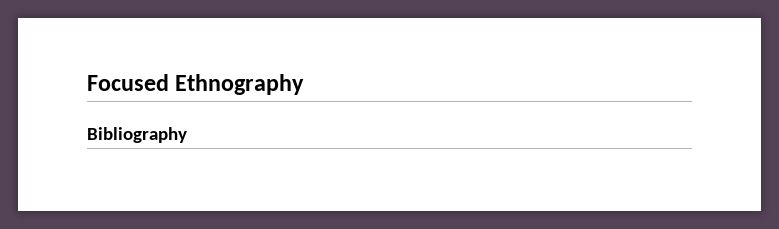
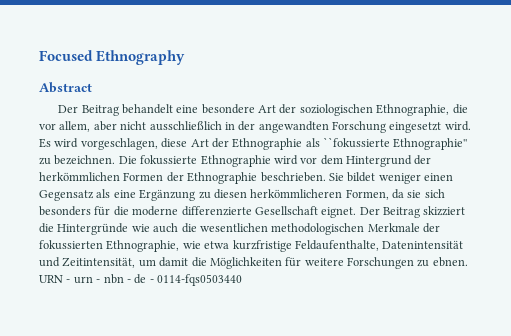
[87,127,187,143] Bibliography -> [39,82,92,93] [58,104,468,116] [39,121,471,133] [39,137,468,150] [39,155,432,167] [39,172,453,184] [39,189,445,201] [39,206,466,218] [39,223,440,235] [39,240,464,252] [39,257,468,269] [39,274,242,286] Abstract // Der Beitrag behandelt eine besondere Art der soziologischen Ethnographie, die vor allem, aber nicht ausschließlich in der angewandten Forschung eingesetzt wird. Es wird vorgeschlagen, diese Art der Ethnographie als ``fokussierte Ethnographie'' zu bezeichnen. Die fokussierte Ethnographie wird vor dem Hintergrund der herkömmlichen Formen der Ethnographie beschrieben. Sie bildet weniger einen Gegensatz als eine Ergänzung zu diesen herkömmlicheren Formen, da sie sich besonders für die moderne differenzierte Gesellschaft eignet. Der Beitrag skizziert die Hintergründe wie auch die wesentlichen methodologischen Merkmale der fokussierten Ethnographie, wie etwa kurzfristige Feldaufenthalte, Datenintensität und Zeitintensität, um damit die Möglichkeiten für weitere Forschungen zu ebnen. URN - urn - nbn - de - 0114-fqs0503440

